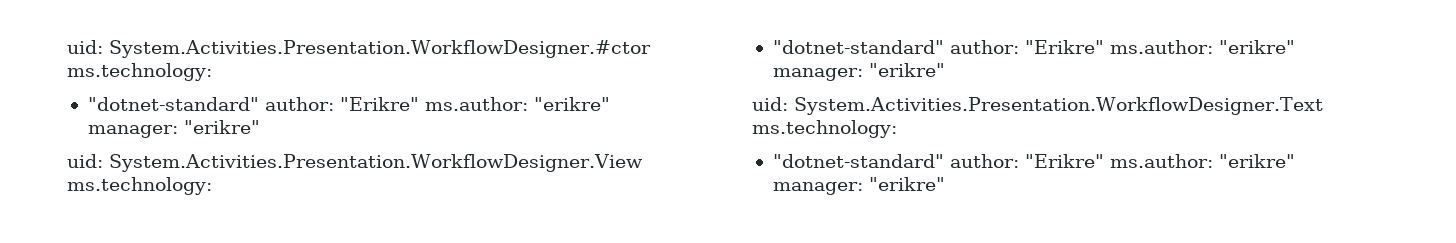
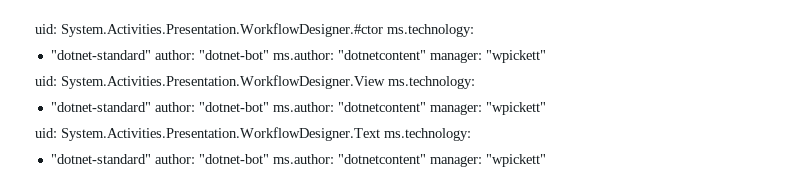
[339,97,610,111] [87,120,260,138] "Erikre" ms.author: "erikre" manager: "erikre" -> [198,50,546,63] "dotnet-bot" ms.author: "dotnetcontent" manager: "wpickett"
[1024,40,1295,54] [772,63,945,81] "Erikre" ms.author: "erikre" manager: "erikre" -> [198,102,546,115] "dotnet-bot" ms.author: "dotnetcontent" manager: "wpickett"
[1024,154,1295,168] [772,177,945,195] "Erikre" ms.author: "erikre" manager: "erikre" -> [198,154,546,167] "dotnet-bot" ms.author: "dotnetcontent" manager: "wpickett"

